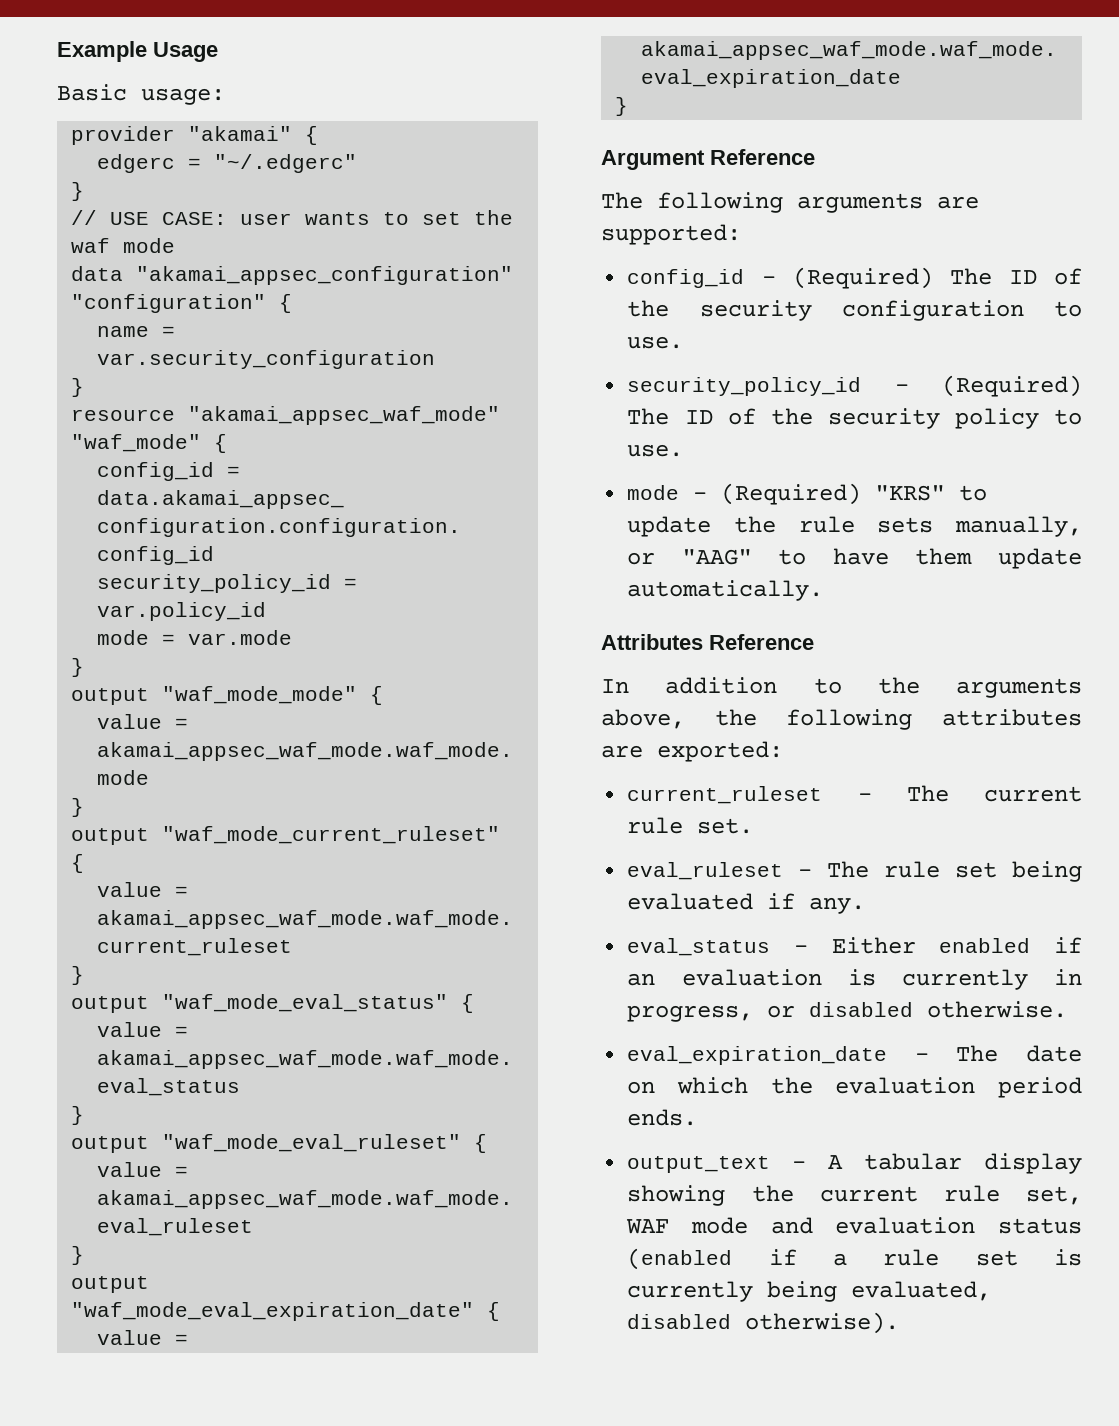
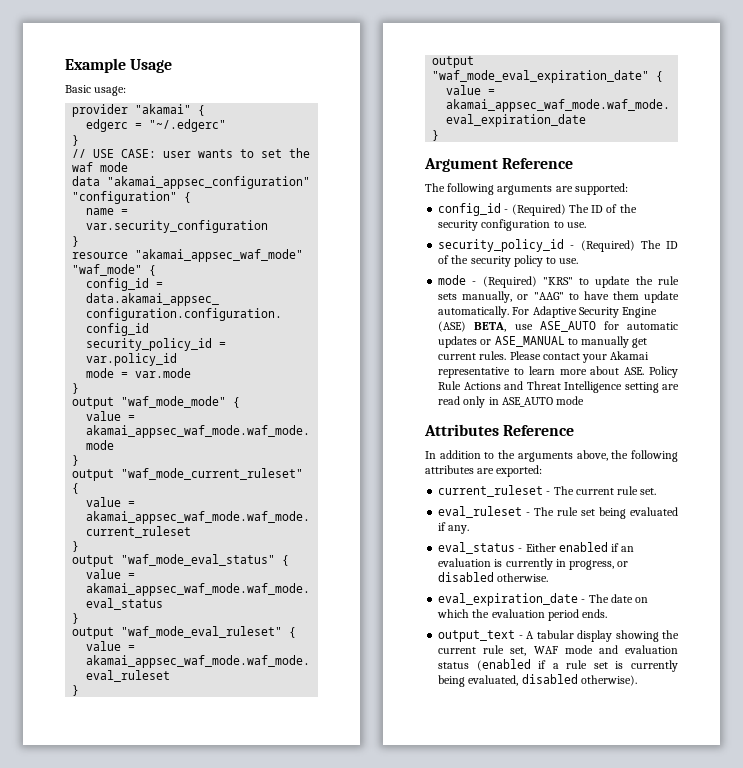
(824, 590) none -> [512,306,658,318] [438,321,678,332] [438,336,648,348] [438,351,650,363] [438,366,678,378] [438,381,679,393] [438,396,585,408] For Adaptive Security Engine (ASE) BETA, use ASE_AUTO for automatic updates or ASE_MANUAL to manually get current rules. Please contact your Akamai representative to learn more about ASE. Policy Rule Actions and Threat Intelligence setting are read only in ASE_AUTO mode

